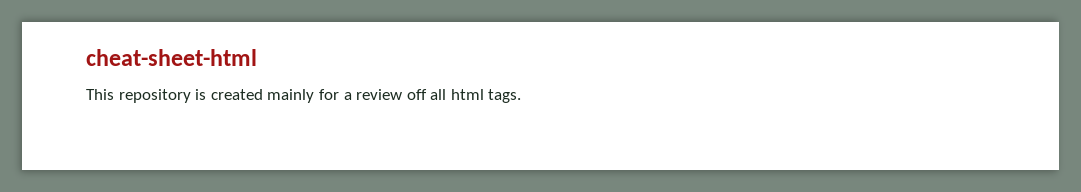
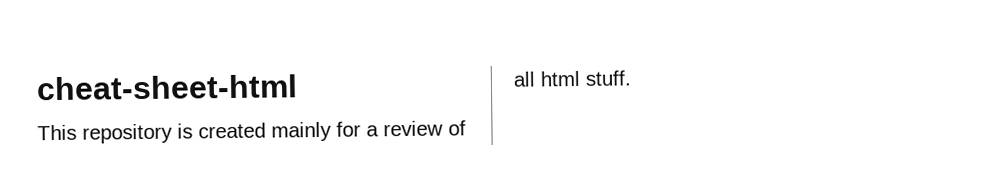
[406,89,427,100] off -> [448,120,466,136] of
[488,89,522,103] tags. -> [585,70,631,86] stuff.

